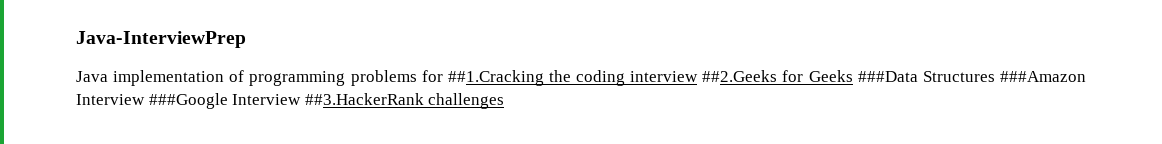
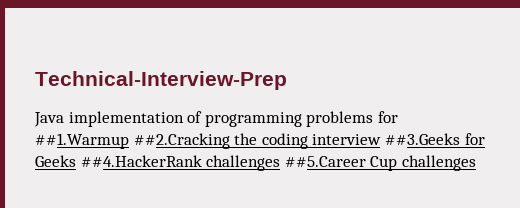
[76,31,246,48] Java-InterviewPrep -> [35,71,287,90] Technical-Interview-Prep
[447,70,544,86] ##1.Cracking -> [35,133,230,149] ##1.Warmup ##2.Cracking
[702,70,778,82] ##2.Geeks -> [384,133,460,145] ##3.Geeks
[857,71,1086,82] [76,93,424,109] ###Data Structures ###Amazon Interview ###Google Interview ##3.HackerRank -> [80,155,398,171] ##4.HackerRank challenges ##5.Career Cup

